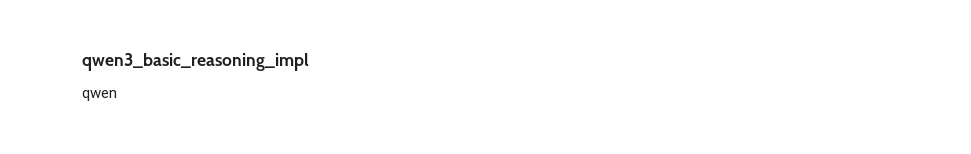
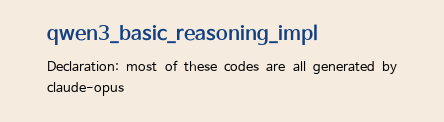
[82,90,117,101] qwen -> [47,60,397,75] [47,82,124,96] Declaration: most of these codes are all generated by claude-opus

